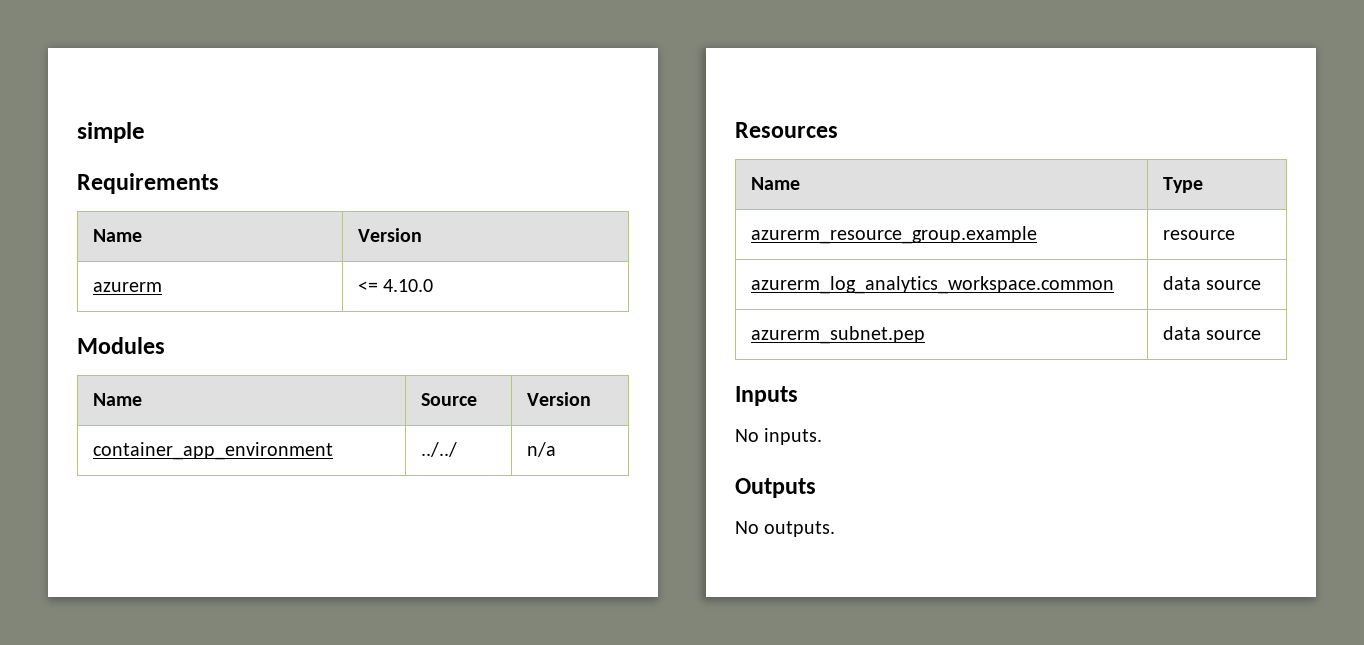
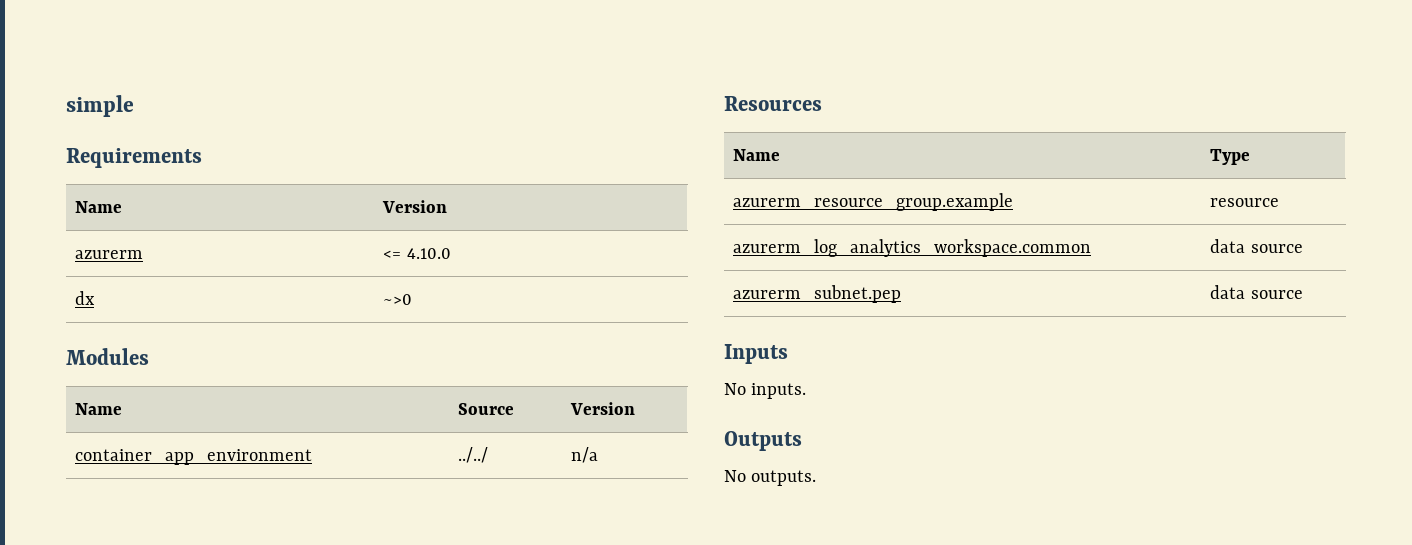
(434, 285) none -> [75,291,96,305] [383,294,413,305] // dx | ~>0

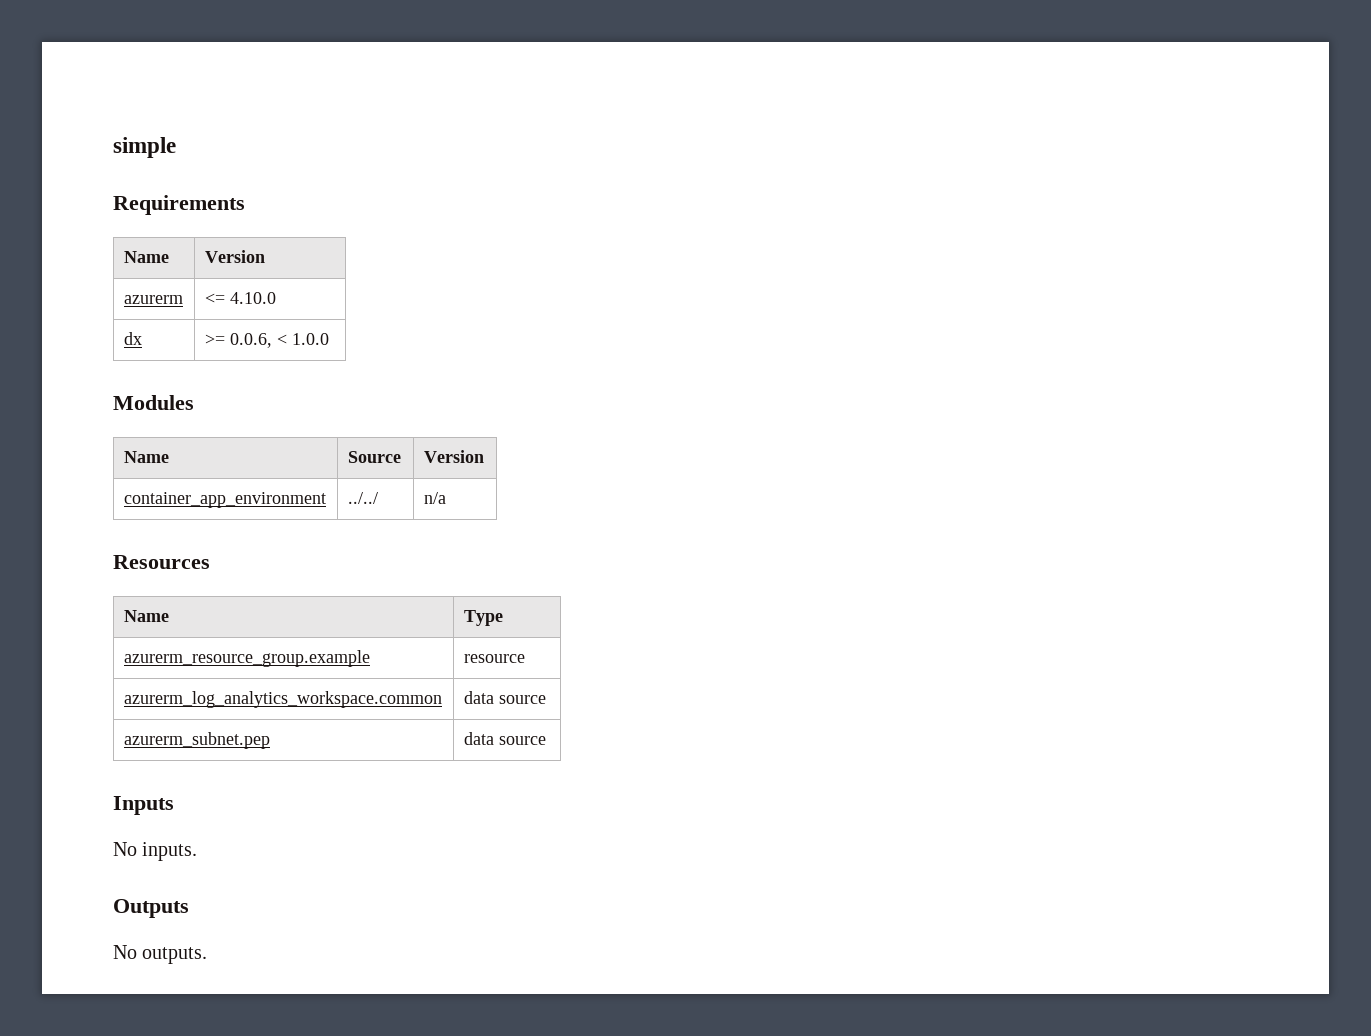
[383,294,413,305] ~>0 -> [204,333,329,348] >= 0.0.6, < 1.0.0

